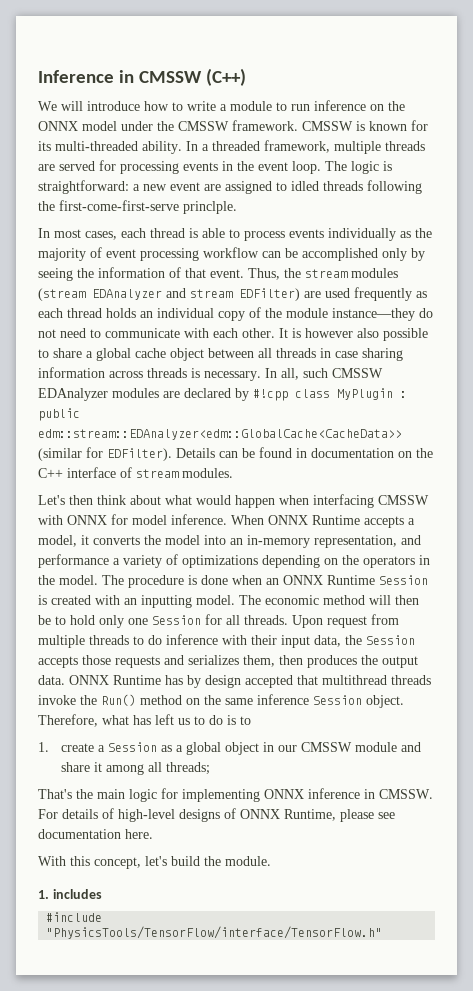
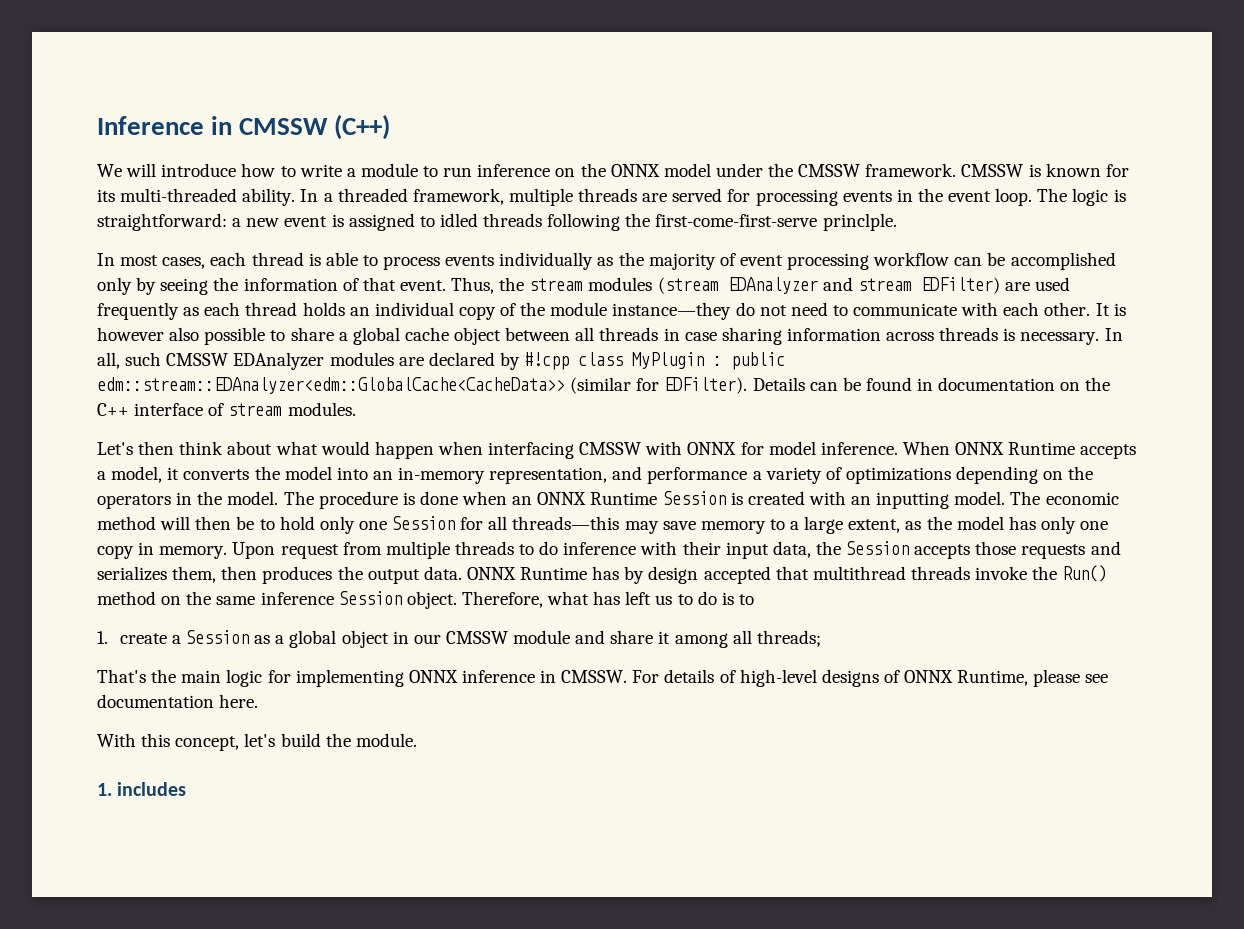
[204,184,221,191] are -> [331,214,344,227] is
[244,615,288,625] threads. -> [512,516,1109,534] [97,542,228,559] threads—this may save memory to a large extent, as the model has only one copy in memory.
[46,912,103,922] [46,926,383,939] // #include "PhysicsTools/TensorFlow/interface/TensorFlow.h" -> (187, 789) none

